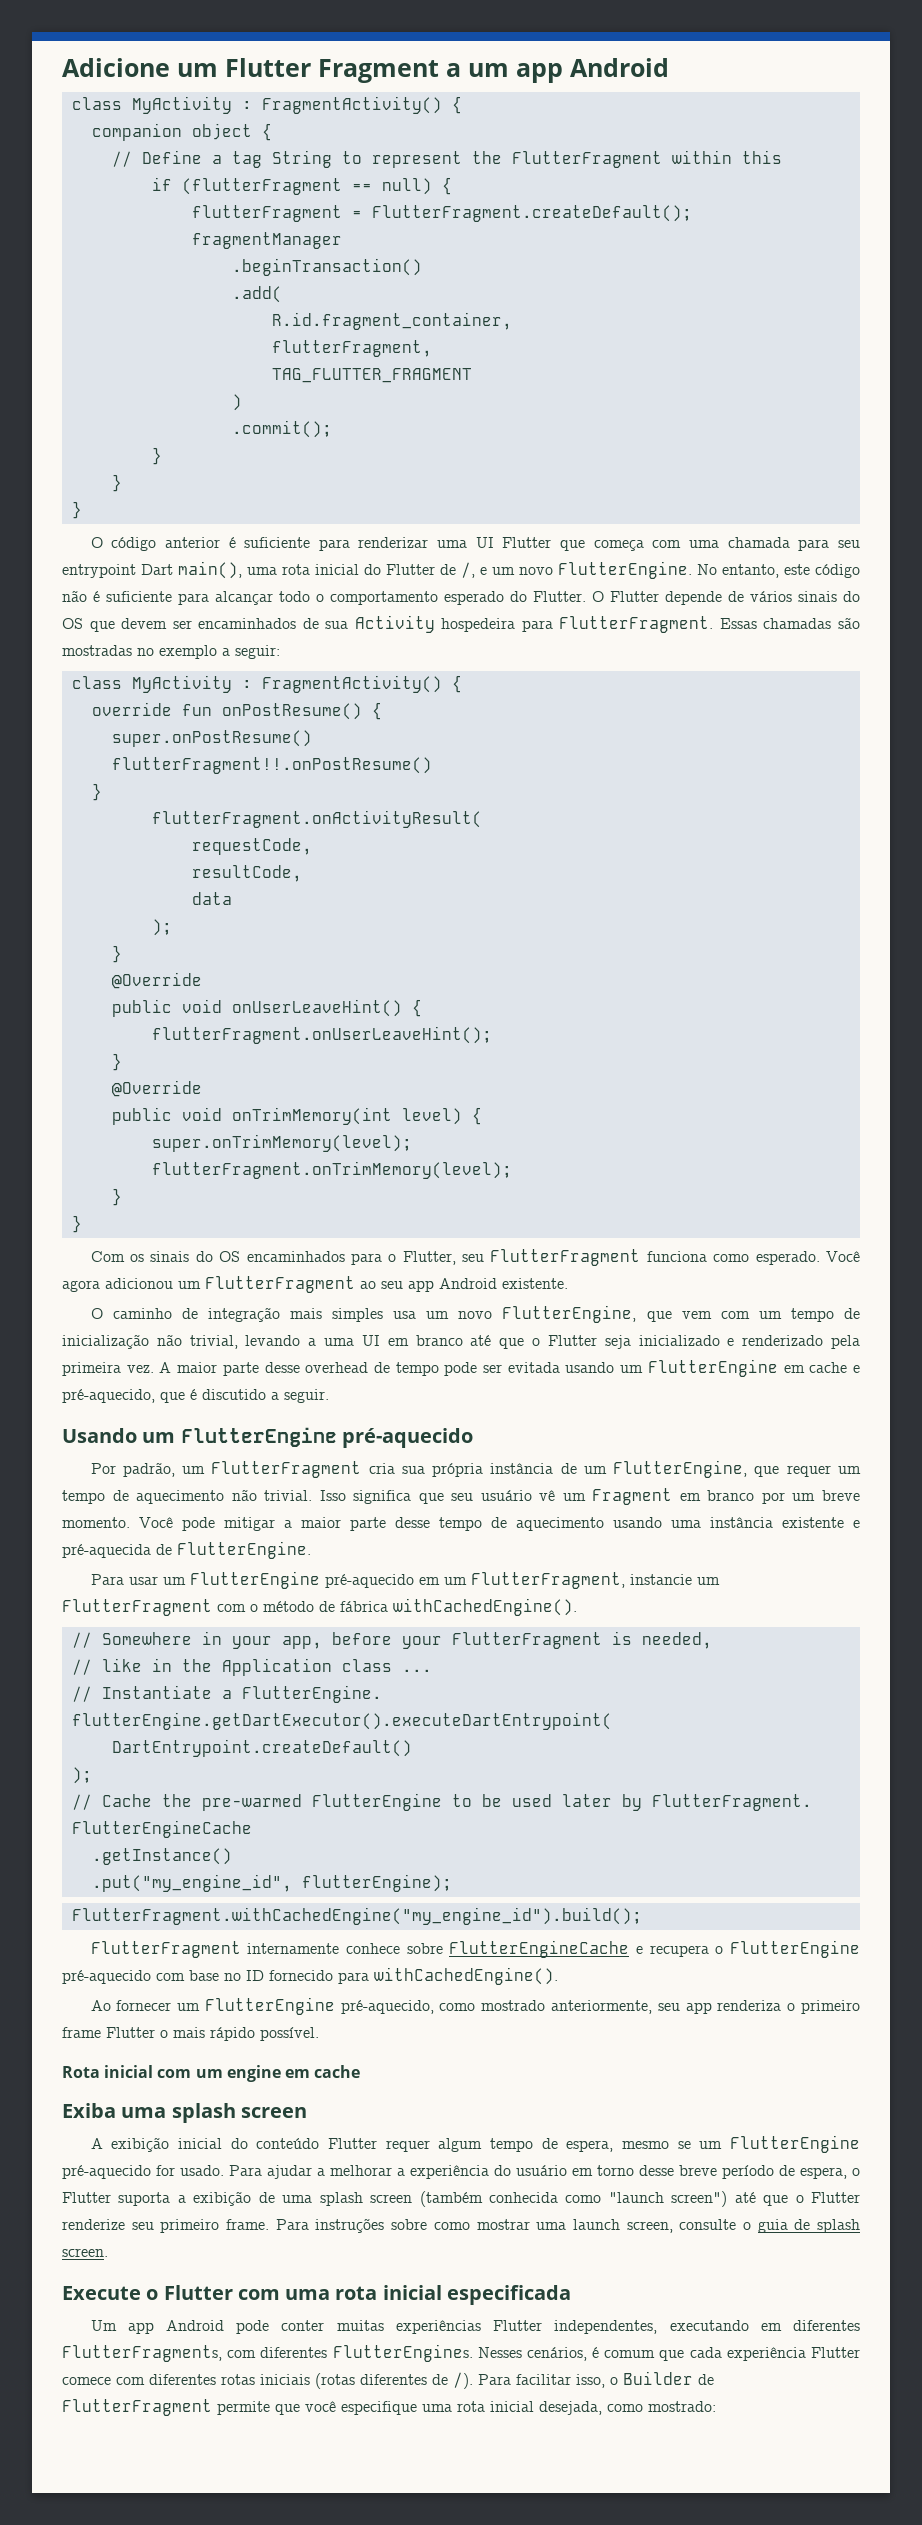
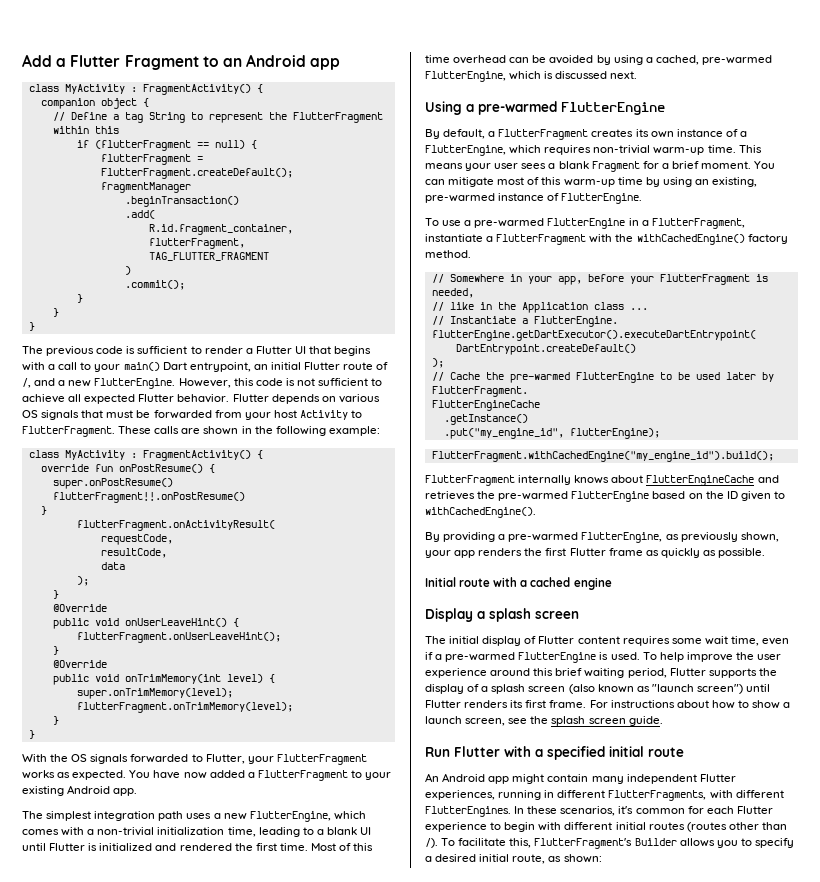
[62,58,669,83] Adicione um Flutter Fragment a um app Android -> [22,54,341,70] Add a Flutter Fragment to an Android app
[90,537,860,551] [62,561,860,579] [62,590,860,605] [62,615,861,633] [62,645,280,659] O código anterior é suficiente para renderizar uma UI Flutter que começa com uma chamada para seu entrypoint Dart main(), uma rota inicial do Flutter de /, e um novo FlutterEngine. No entanto, este código não é suficiente para alcançar todo o comportamento esperado do Flutter. O Flutter depende de vários sinais do OS que devem ser encaminhados de sua Activity hospedeira para FlutterFragment. Essas chamadas são mostradas no exemplo a seguir: -> [22,346,372,356] [22,362,389,372] [22,378,383,389] [22,394,380,404] [22,410,363,420] [22,426,380,437] The previous code is sufficient to render a Flutter UI that begins with a call to your main() Dart entrypoint, an initial Flutter route of /, and a new FlutterEngine. However, this code is not sufficient to achieve all expected Flutter behavior. Flutter depends on various OS signals that must be forwarded from your host Activity to FlutterFragment. These calls are shown in the following example:
[90,1249,860,1266] [62,1276,568,1293] [90,1305,861,1323] [62,1334,861,1349] [62,1359,861,1377] [62,1389,329,1403] [62,1427,473,1448] [90,1460,861,1478] [62,1488,860,1505] [62,1517,860,1531] [62,1541,311,1559] [90,1571,720,1589] [62,1598,577,1616] Com os sinais do OS encaminhados para o Flutter, seu FlutterFragment funciona como esperado. Você agora adicionou um FlutterFragment ao seu app Android existente. // O caminho de integração mais simples usa um novo FlutterEngine, que vem com um tempo de inicialização não trivial, levando a uma UI em branco até que o Flutter seja inicializado e renderizado pela primeira vez. A maior parte desse overhead de tempo pode ser evitada usando um FlutterEngine em cache e pré-aquecido, que é discutido a seguir. // Usando um FlutterEngine pré-aquecido // Por padrão, um FlutterFragment cria sua própria instância de um FlutterEngine, que requer um tempo de aquecimento não trivial. Isso significa que seu usuário vê um Fragment em branco por um breve momento. Você pode mitigar a maior parte desse tempo de aquecimento usando uma instância existente e pré-aquecida de FlutterEngine. // Para usar um FlutterEngine pré-aquecido em um FlutterFragment, instancie um FlutterFragment com o método de fábrica withCachedEngine(). -> [22,754,367,765] [22,770,392,781] [22,785,138,796] [22,811,366,822] [22,827,372,837] [22,843,374,851] [425,55,772,65] [425,71,638,82] [425,101,665,115] [425,129,747,140] [425,145,762,156] [425,161,776,172] [425,177,758,187] [425,193,643,204] [425,218,745,229] [425,234,788,245] [425,250,471,258] With the OS signals forwarded to Flutter, your FlutterFragment works as expected. You have now added a FlutterFragment to your existing Android app. // The simplest integration path uses a new FlutterEngine, which comes with a non-trivial initialization time, leading to a blank UI until Flutter is initialized and rendered the first time. Most of this time overhead can be avoided by using a cached, pre-warmed FlutterEngine, which is discussed next. // Using a pre-warmed FlutterEngine // By default, a FlutterFragment creates its own instance of a FlutterEngine, which requires non-trivial warm-up time. This means your user sees a blank Fragment for a brief moment. You can mitigate most of this warm-up time by using an existing, pre-warmed instance of FlutterEngine. // To use a pre-warmed FlutterEngine in a FlutterFragment, instantiate a FlutterFragment with the withCachedEngine() factory method.
[247,1940,860,1958] [62,1967,558,1985] [90,1997,860,2015] [62,2027,319,2041] [62,2065,361,2082] [62,2103,307,2123] [90,2135,860,2153] [62,2165,860,2179] [62,2191,860,2207] [62,2218,860,2233] [62,2248,108,2257] [62,2285,571,2305] [90,2320,861,2334] [62,2344,860,2362] [62,2371,714,2389] [62,2399,716,2416] internamente conhece sobre FlutterEngineCache e recupera o FlutterEngine pré-aquecido com base no ID fornecido para withCachedEngine(). // Ao fornecer um FlutterEngine pré-aquecido, como mostrado anteriormente, seu app renderiza o primeiro frame Flutter o mais rápido possível. // Rota inicial com um engine em cache // Exiba uma splash screen // A exibição inicial do conteúdo Flutter requer algum tempo de espera, mesmo se um FlutterEngine pré-aquecido for usado. Para ajudar a melhorar a experiência do usuário em torno desse breve período de espera, o Flutter suporta a exibição de uma splash screen (também conhecida como "launch screen") até que o Flutter renderize seu primeiro frame. Para instruções sobre como mostrar uma launch screen, consulte o guia de splash screen. // Execute o Flutter com uma rota inicial especificada // Um app Android pode conter muitas experiências Flutter independentes, executando em diferentes FlutterFragments, com diferentes FlutterEngines. Nesses cenários, é comum que cada experiência Flutter comece com diferentes rotas iniciais (rotas diferentes de /). Para facilitar isso, o Builder de FlutterFragment permite que você especifique uma rota inicial desejada, como mostrado: -> [518,475,779,486] [425,491,785,502] [425,507,536,518] [425,532,779,543] [425,548,766,558] [425,577,612,590] [425,608,579,622] [425,636,790,646] [425,652,782,663] [425,668,777,678] [425,684,771,694] [425,700,791,709] [425,716,663,726] [425,746,684,760] [425,773,736,784] [425,790,784,801] [425,806,773,817] [425,822,787,832] [425,838,794,849] [425,854,602,864] internally knows about FlutterEngineCache and retrieves the pre-warmed FlutterEngine based on the ID given to withCachedEngine(). // By providing a pre-warmed FlutterEngine, as previously shown, your app renders the first Flutter frame as quickly as possible. // Initial route with a cached engine // Display a splash screen // The initial display of Flutter content requires some wait time, even if a pre-warmed FlutterEngine is used. To help improve the user experience around this brief waiting period, Flutter supports the display of a splash screen (also known as "launch screen") until Flutter renders its first frame. For instructions about how to show a launch screen, see the splash screen guide. // Run Flutter with a specified initial route // An Android app might contain many independent Flutter experiences, running in different FlutterFragments, with different FlutterEngines. In these scenarios, it's common for each Flutter experience to begin with different initial routes (routes other than /). To facilitate this, FlutterFragment's Builder allows you to specify a desired initial route, as shown:

